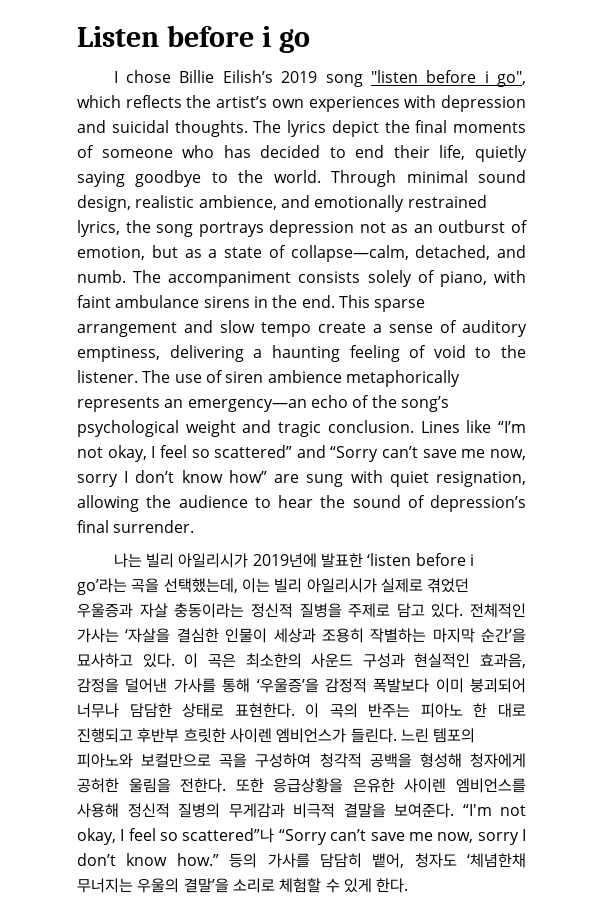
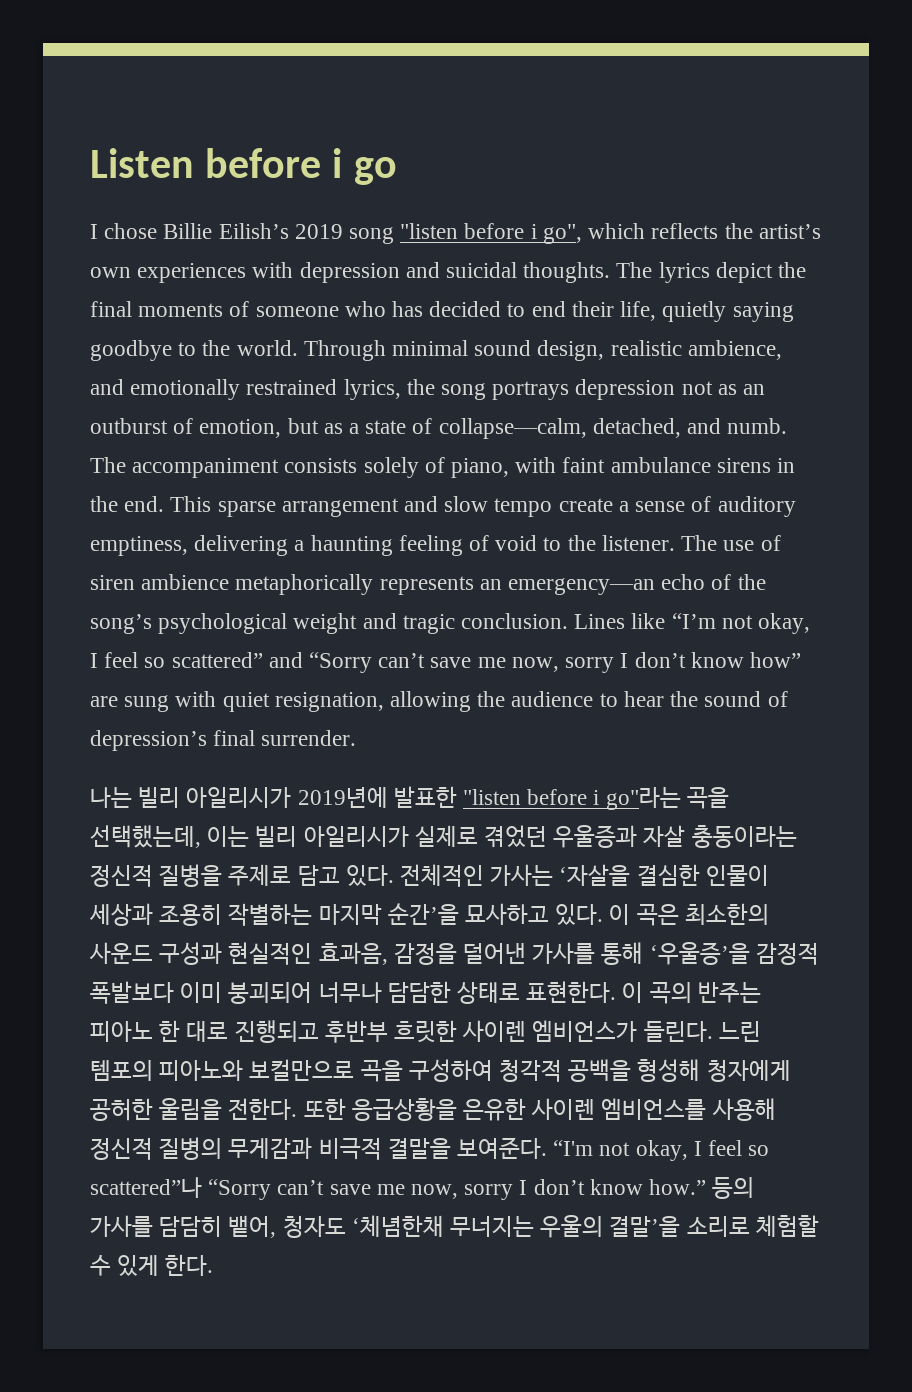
[367,553,474,566] [77,578,127,595] ‘listen before i go’라는 -> [463,787,681,810] "listen before i go"라는

